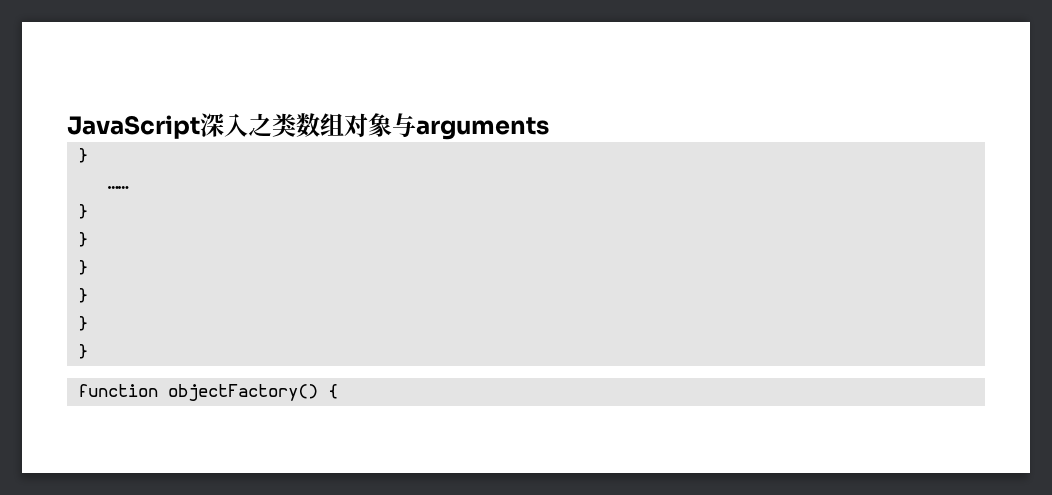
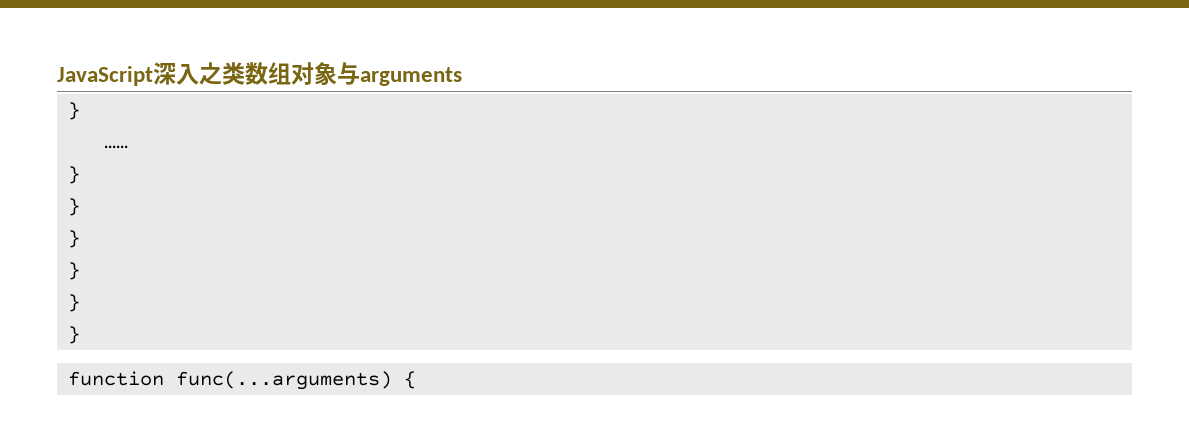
[167,384,318,401] objectFactory() -> [175,371,392,390] func(...arguments)

